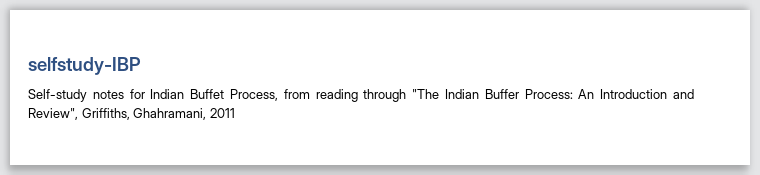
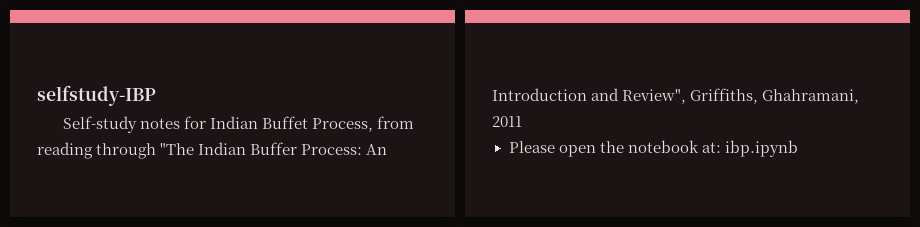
(235, 113) none -> [508,140,798,157] // Please open the notebook at: ibp.ipynb

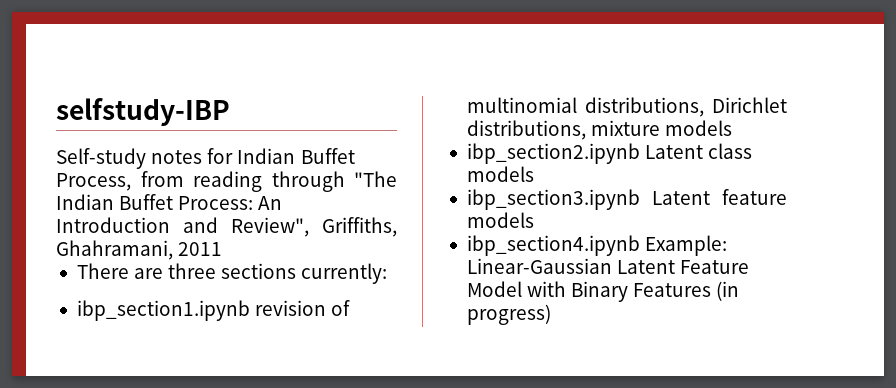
[250,142,298,155] Buffer -> [119,194,174,210] Buffet
[508,140,798,157] Please open the notebook at: ibp.ipynb -> [76,263,388,284] [76,300,351,321] [466,97,787,117] [466,120,733,140] [466,143,753,164] [466,166,534,182] [466,189,787,210] [466,212,534,228] [466,235,728,256] [466,258,750,274] [466,281,740,302] [466,304,551,325] There are three sections currently: // ibp_section1.ipynb revision of multinomial distributions, Dirichlet distributions, mixture models // ibp_section2.ipynb Latent class models // ibp_section3.ipynb Latent feature models // ibp_section4.ipynb Example: Linear-Gaussian Latent Feature Model with Binary Features (in progress)

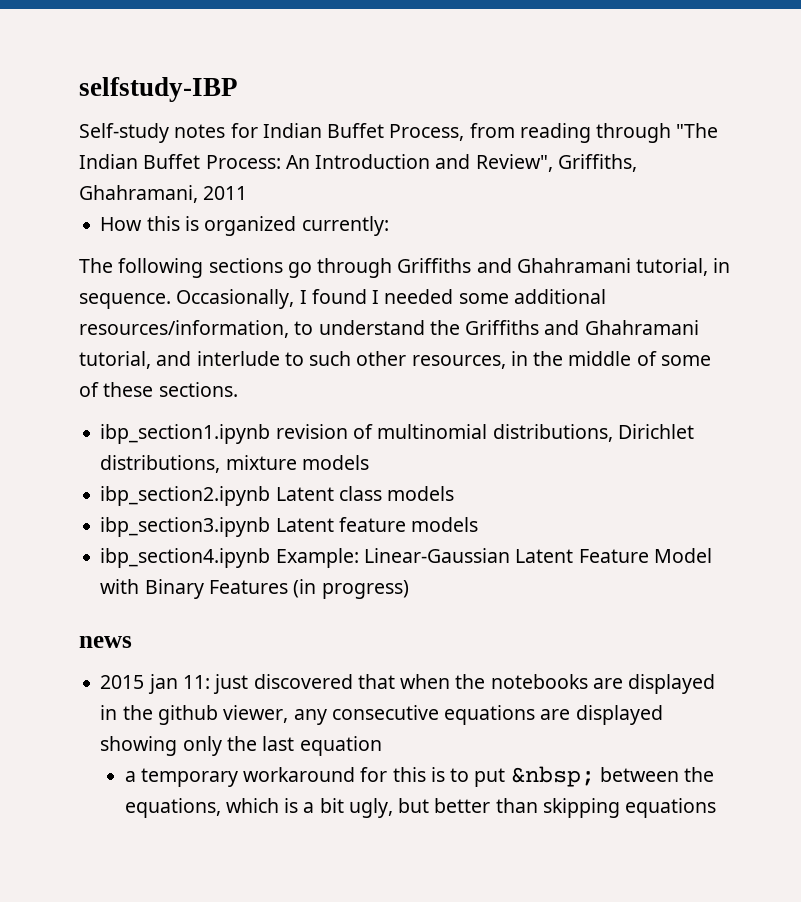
[76,263,388,284] There are three sections currently: -> [100,216,389,236] [79,258,731,278] [79,289,606,309] [79,320,699,338] [79,351,711,369] [79,382,238,397] How this is organized currently: // The following sections go through Griffiths and Ghahramani tutorial, in sequence. Occasionally, I found I needed some additional resources/information, to understand the Griffiths and Ghahramani tutorial, and interlude to such other resources, in the middle of some of these sections.
(551, 314) none -> [79,636,132,648] [100,674,716,694] [100,705,663,725] [100,736,382,756] [124,766,715,787] [124,798,717,818] // news // 2015 jan 11: just discovered that when the notebooks are displayed in the github viewer, any consecutive equations are displayed showing only the last equation // a temporary workaround for this is to put &nbsp; between the equations, which is a bit ugly, but better than skipping equations

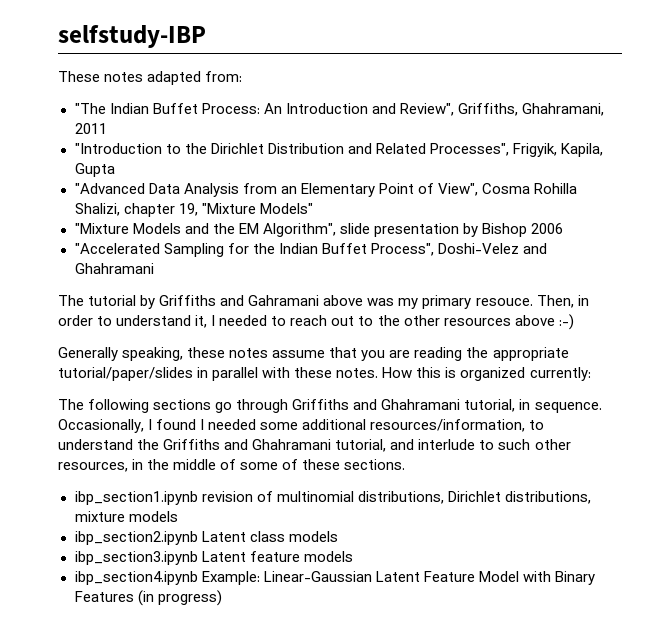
[79,123,672,143] Self-study notes for Indian Buffet Process, from reading through -> [58,71,243,85] These notes adapted from: //
(248, 193) none -> [74,143,603,157] [74,163,115,177] [74,183,577,197] [74,203,313,217] [74,223,563,237] [74,243,547,257] [74,263,154,274] [58,295,589,309] [58,314,574,330] [58,347,569,361] [58,367,379,381] "Introduction to the Dirichlet Distribution and Related Processes", Frigyik, Kapila, Gupta // "Advanced Data Analysis from an Elementary Point of View", Cosma Rohilla Shalizi, chapter 19, "Mixture Models" // "Mixture Models and the EM Algorithm", slide presentation by Bishop 2006 // "Accelerated Sampling for the Indian Buffet Process", Doshi-Velez and Ghahramani // The tutorial by Griffiths and Gahramani above was my primary resouce. Then, in order to understand it, I needed to reach out to the other resources above :-) // Generally speaking, these notes assume that you are reading the appropriate tutorial/paper/slides in parallel with these notes.
[79,636,132,648] [100,674,716,694] [100,705,663,725] [100,736,382,756] [124,766,715,787] [124,798,717,818] // news // 2015 jan 11: just discovered that when the notebooks are displayed in the github viewer, any consecutive equations are displayed showing only the last equation // a temporary workaround for this is to put &nbsp; between the equations, which is a bit ugly, but better than skipping equations -> (222, 598) none

